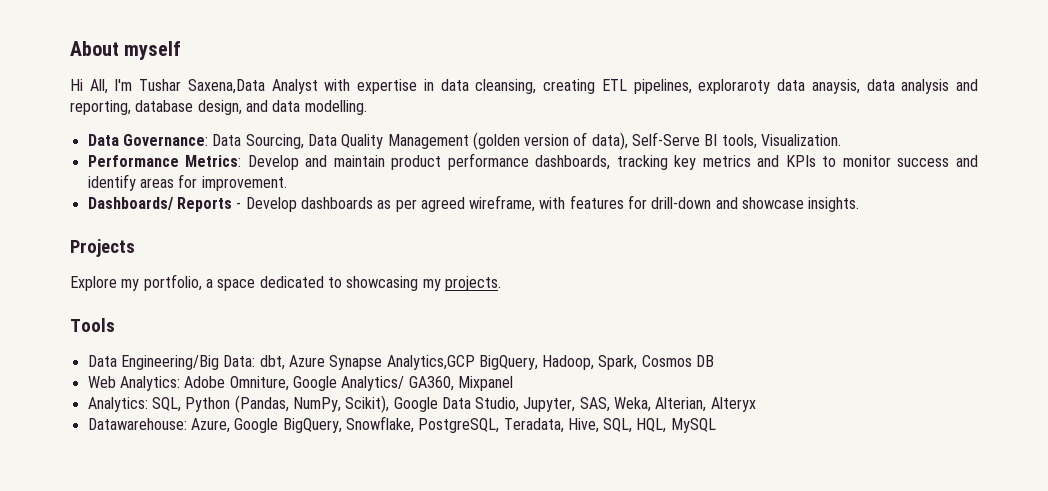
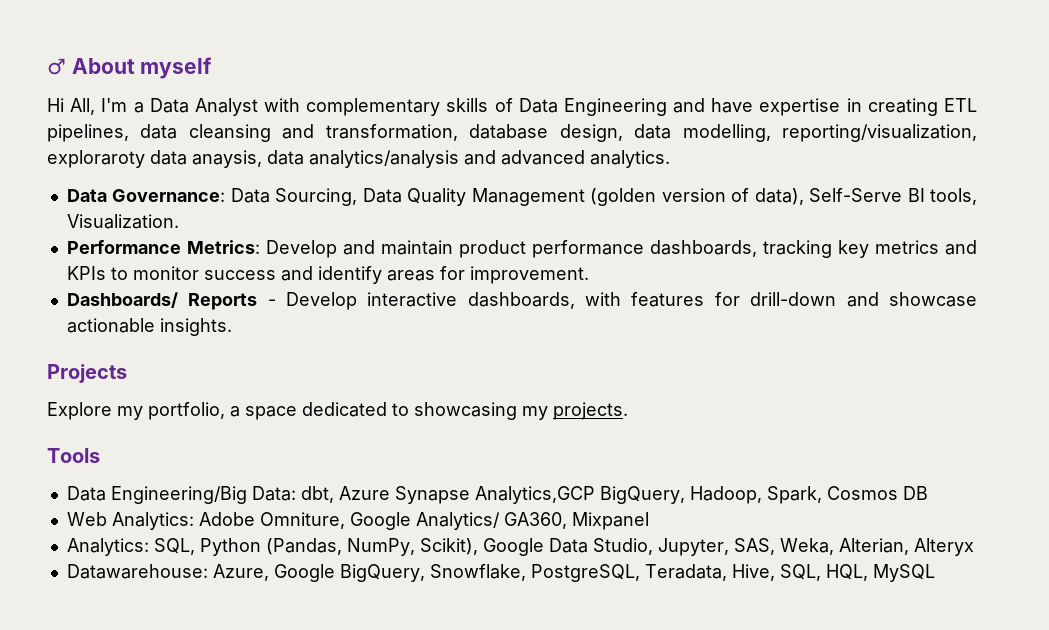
(70, 48) none -> [47,58,66,75] ♂
[139,79,978,94] [70,100,367,115] Tushar Saxena,Data Analyst with expertise in data cleansing, creating ETL pipelines, exploraroty data anaysis, data analysis and reporting, database design, and data modelling. -> [133,98,977,116] [47,124,978,142] [47,150,670,168] a Data Analyst with complementary skills of Data Engineering and have expertise in creating ETL pipelines, data cleansing and transformation, database design, data modelling, reporting/visualization, exploraroty data anaysis, data analytics/analysis and advanced analytics.
[300,195,536,212] dashboards as per agreed wireframe, -> [367,292,575,309] interactive dashboards,
(805, 203) none -> [66,318,155,333] actionable

